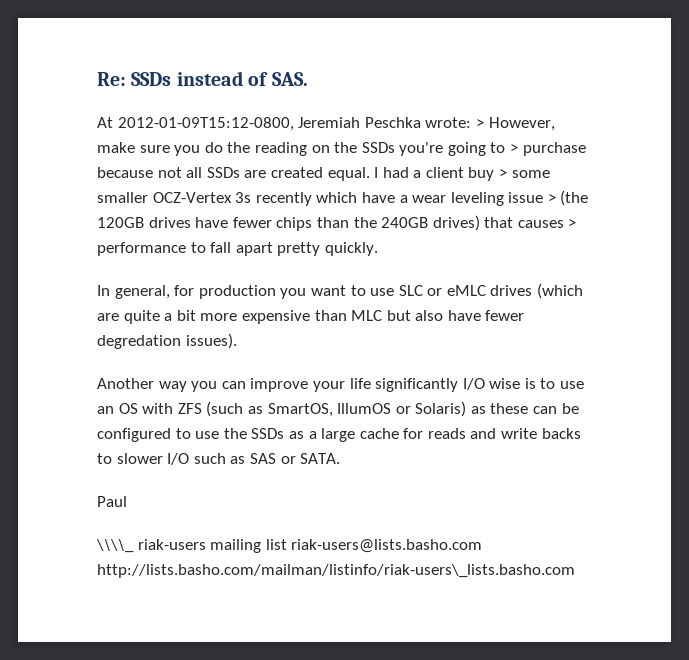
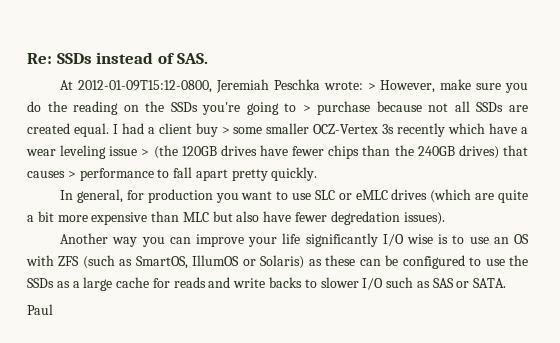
[96,539,483,553] [97,564,575,578] // \\\\_ riak-users mailing list riak-users@lists.basho.com http://lists.basho.com/mailman/listinfo/riak-users\_lists.basho.com -> (53, 309) none

